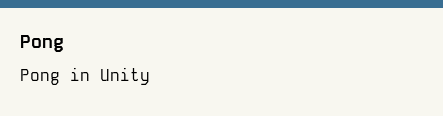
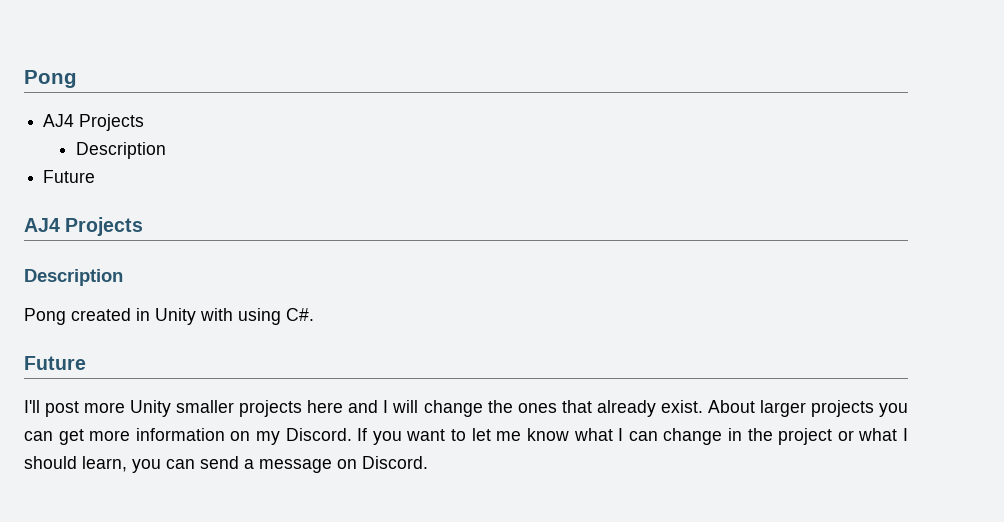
[20,35,64,52] [20,69,60,85] Pong // Pong -> [24,70,77,88] [43,114,145,131] [76,142,167,159] [43,170,96,183] [24,217,144,236] [24,269,123,286] [24,308,131,325] Pong // AJ4 Projects // Description // Future // AJ4 Projects // Description // Pong created
(150, 76) none -> [200,308,314,325] [24,356,86,370] [24,400,909,417] [24,428,908,445] [24,456,428,473] with using C#. // Future // I'll post more Unity smaller projects here and I will change the ones that already exist. About larger projects you can get more information on my Discord. If you want to let me know what I can change in the project or what I should learn, you can send a message on Discord.

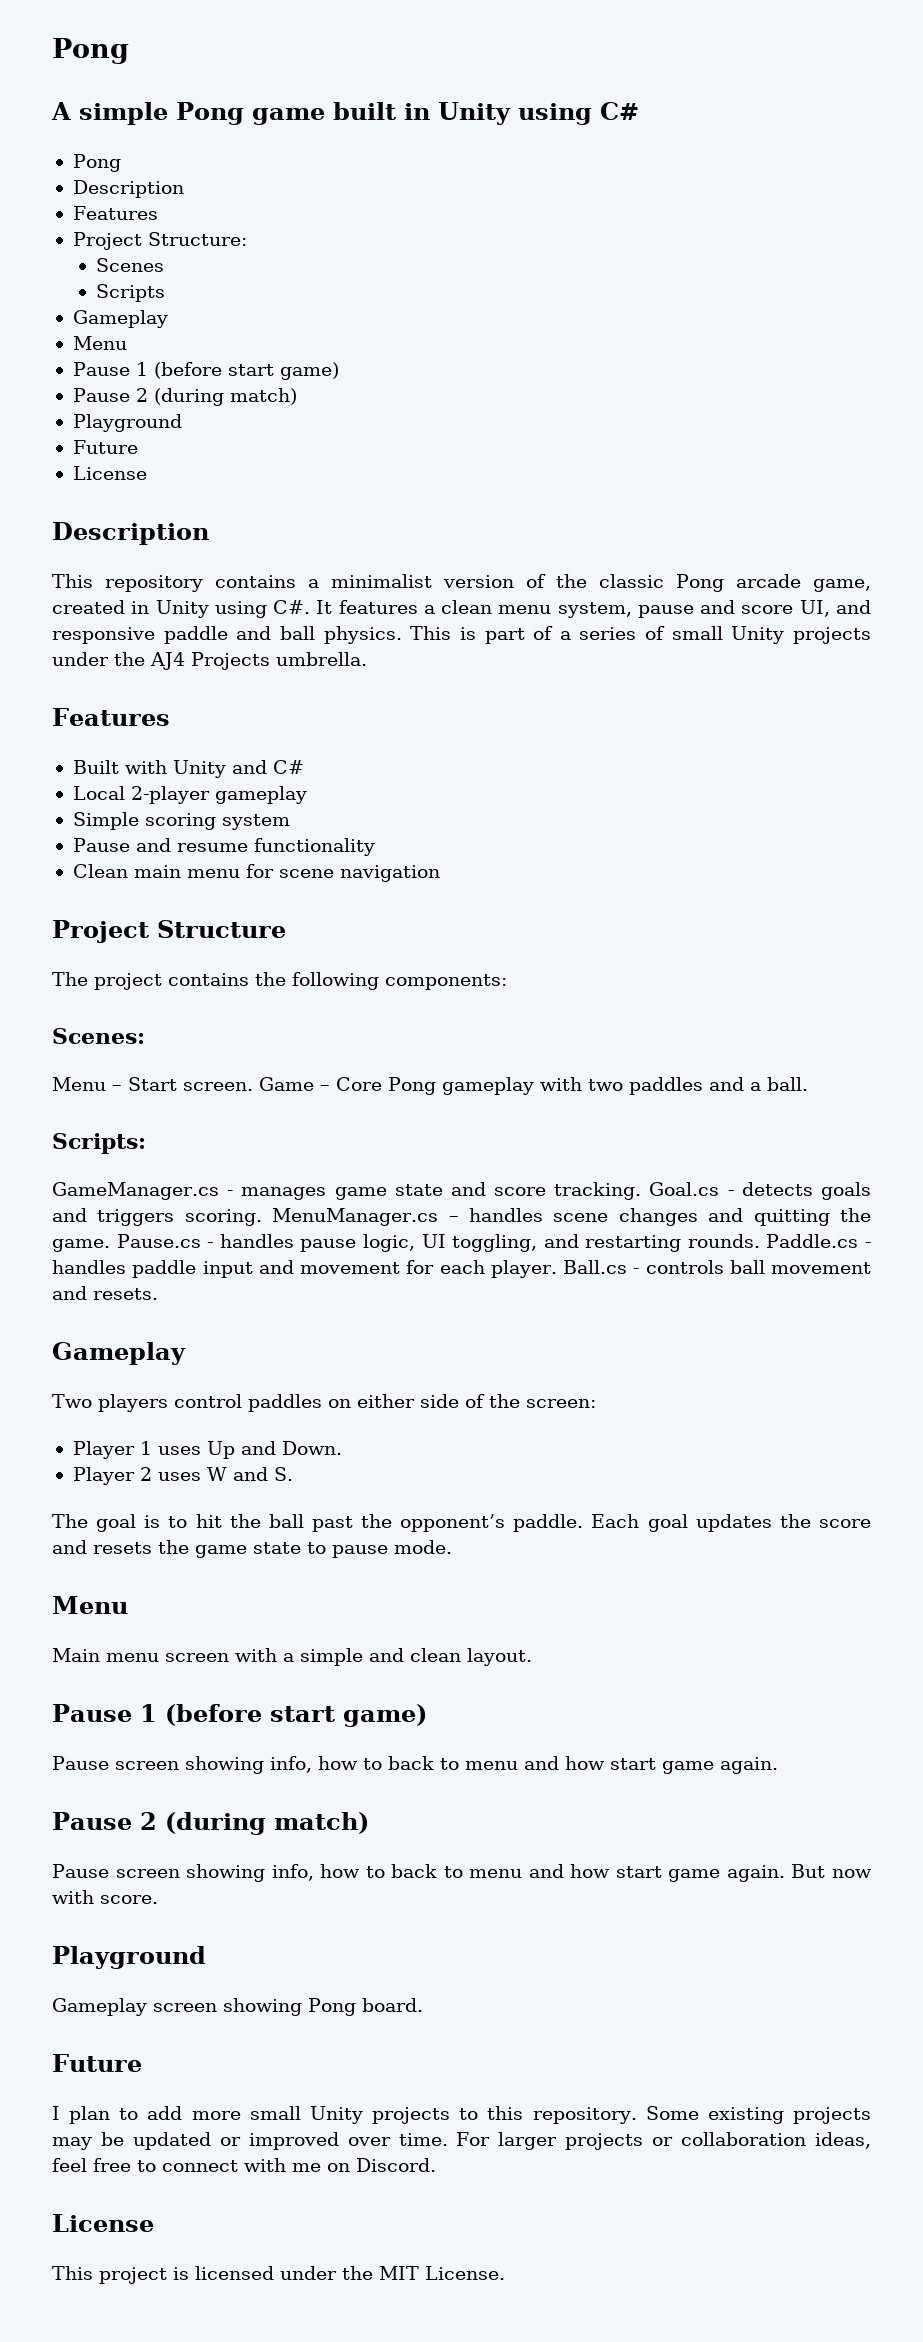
[24,70,77,88] [43,114,145,131] [76,142,167,159] [43,170,96,183] [24,217,144,236] [24,269,123,286] [24,308,66,325] Pong // AJ4 Projects // Description // Future // AJ4 Projects // Description // Pong -> [52,38,129,64] [51,102,639,125] [72,154,121,172] [72,180,184,198] [72,206,158,220] [72,232,247,250] [96,258,165,272] [96,284,166,302] [72,310,168,328] [72,336,127,350] [72,362,339,380] [72,388,297,406] [72,414,182,432] [72,440,138,454] [72,466,147,480] [52,522,209,545] [52,574,871,592] Pong // A simple Pong game built in Unity using C# // Pong // Description // Features // Project Structure: // Scenes // Scripts // Gameplay // Menu // Pause 1 (before start game) // Pause 2 (during match) // Playground // Future // License // Description // This repository contains a minimalist version of the classic Pong arcade game,
[200,308,233,321] with -> (209, 609) none
[24,356,86,370] [24,400,909,417] [24,428,908,445] [24,456,428,473] // Future // I'll post more Unity smaller projects here and I will change the ones that already exist. About larger projects you can get more information on my Discord. If you want to let me know what I can change in the project or what I should learn, you can send a message on Discord. -> [316,600,871,618] [52,626,871,644] [52,652,367,670] [52,708,170,726] [72,760,304,778] [72,786,307,804] [72,812,290,830] [72,838,375,856] [72,864,440,882] [52,920,286,943] [52,972,507,990] [52,1028,145,1044] [52,1077,808,1095] [52,1133,146,1154] [52,1182,871,1200] [52,1208,872,1226] [52,1234,871,1252] [52,1260,871,1278] [52,1286,158,1300] [52,1342,186,1365] [52,1394,596,1412] [72,1441,342,1459] [72,1467,293,1485] [52,1514,871,1532] [52,1540,452,1558] [52,1596,128,1614] [52,1648,532,1666] [52,1704,427,1727] [52,1756,778,1774] [52,1812,369,1835] [52,1864,872,1882] [52,1890,158,1904] [52,1946,206,1969] [52,1998,423,2016] [52,2054,142,2072] [52,2106,871,2124] [52,2132,871,2150] [52,2158,436,2172] [52,2214,154,2232] [52,2266,505,2284] It features a clean menu system, pause and score UI, and responsive paddle and ball physics. This is part of a series of small Unity projects under the AJ4 Projects umbrella. // Features // Built with Unity and C# // Local 2-player gameplay // Simple scoring system // Pause and resume functionality // Clean main menu for scene navigation // Project Structure // The project contains the following components: // Scenes: // Menu – Start screen. Game – Core Pong gameplay with two paddles and a ball. // Scripts: // GameManager.cs - manages game state and score tracking. Goal.cs - detects goals and triggers scoring. MenuManager.cs – handles scene changes and quitting the game. Pause.cs - handles pause logic, UI toggling, and restarting rounds. Paddle.cs - handles paddle input and movement for each player. Ball.cs - controls ball movement and resets. // Gameplay // Two players control paddles on either side of the screen: // Player 1 uses Up and Down. // Player 2 uses W and S. // The goal is to hit the ball past the opponent’s paddle. Each goal updates the score and resets the game state to pause mode. // Menu // Main menu screen with a simple and clean layout. // Pause 1 (before start game) // Pause screen showing info, how to back to menu and how start game again. // Pause 2 (during match) // Pause screen showing info, how to back to menu and how start game again. But now with score. // Playground // Gameplay screen showing Pong board. // Future // I plan to add more small Unity projects to this repository. Some existing projects may be updated or improved over time. For larger projects or collaboration ideas, feel free to connect with me on Discord. // License // This project is licensed under the MIT License.

